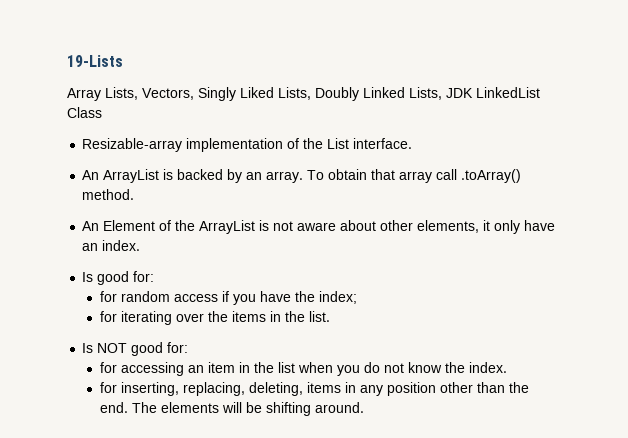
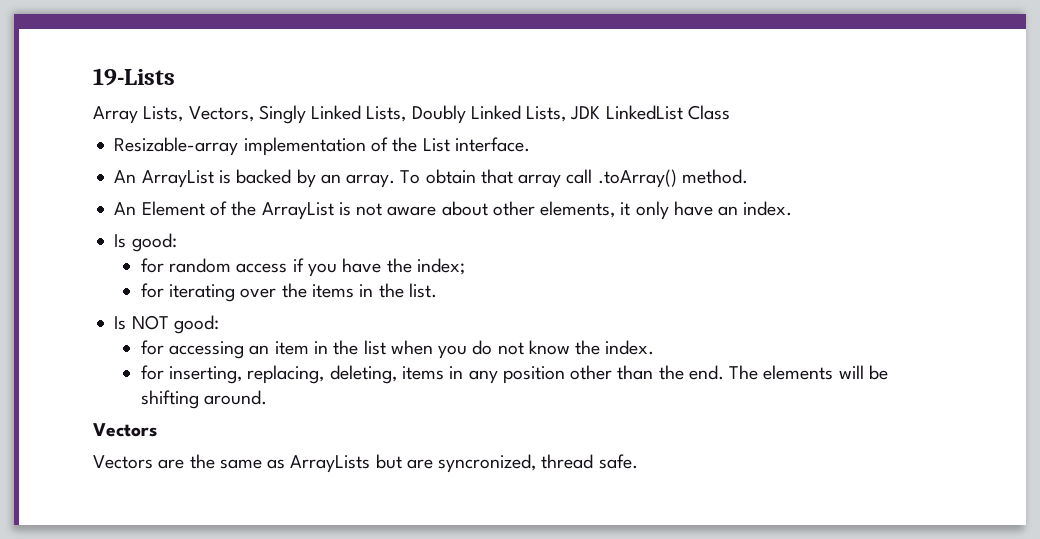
[240,87,274,98] Liked -> [311,105,362,120] Linked
[97,271,155,285] good for: -> [131,233,177,252] good:
[131,342,189,356] good for: -> [173,315,219,334] good:
(364, 407) none -> [93,423,157,437] [93,454,638,473] // Vectors // Vectors are the same as ArrayLists but are syncronized, thread safe.

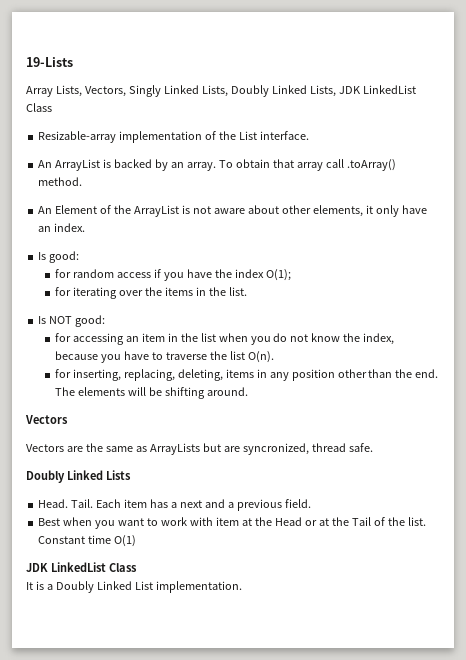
[416,258,465,275] index; -> [234,269,291,281] index O(1);
[605,340,655,355] index. -> [363,333,395,345] [54,351,274,363] index, because you have to traverse the list O(n).
(638, 461) none -> [26,470,131,483] [38,499,311,511] [38,517,426,529] [38,535,137,547] [26,562,137,572] [26,581,242,593] // Doubly Linked Lists // Head. Tail. Each item has a next and a previous field. // Best when you want to work with item at the Head or at the Tail of the list. Constant time O(1) // JDK LinkedList Class // It is a Doubly Linked List implementation.

